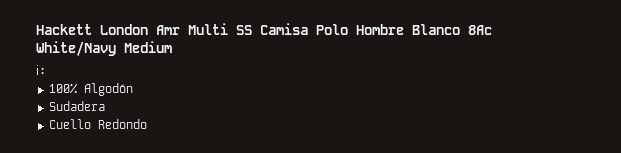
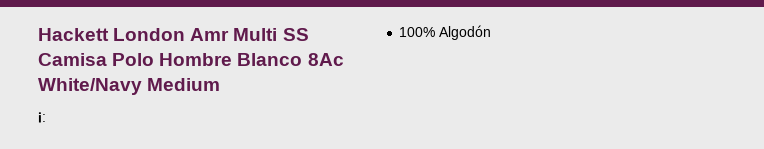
[48,101,105,111] [48,119,147,129] // Sudadera // Cuello Redondo -> (492, 32) none

